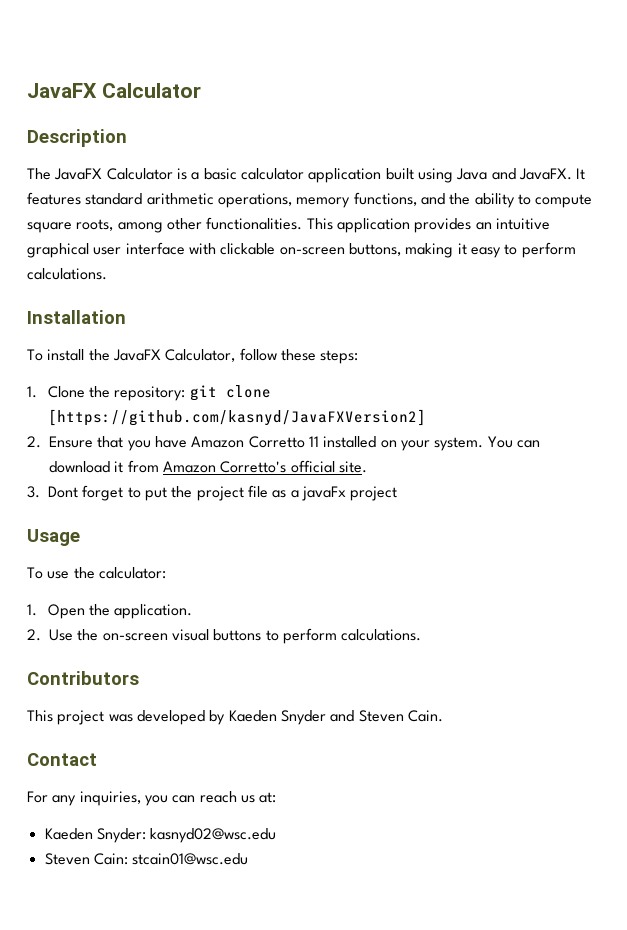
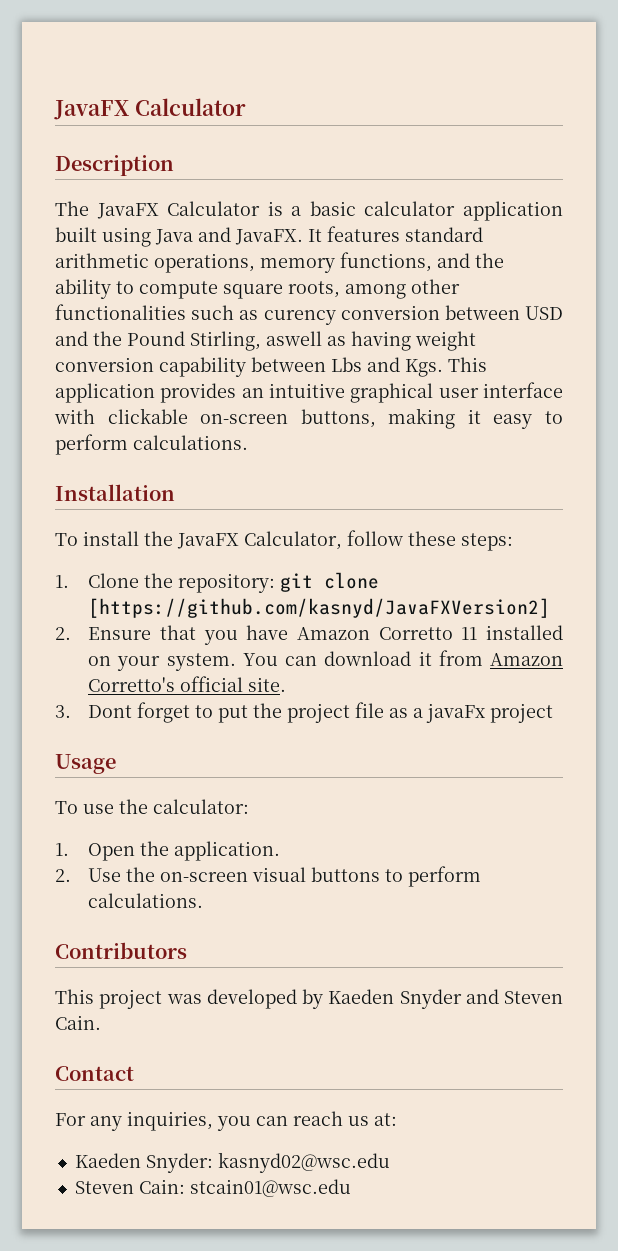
[206,217,303,230] functionalities. -> [55,304,563,325] [55,331,476,351] [55,357,443,377] functionalities such as curency conversion between USD and the Pound Stirling, aswell as having weight conversion capability between Lbs and Kgs.

